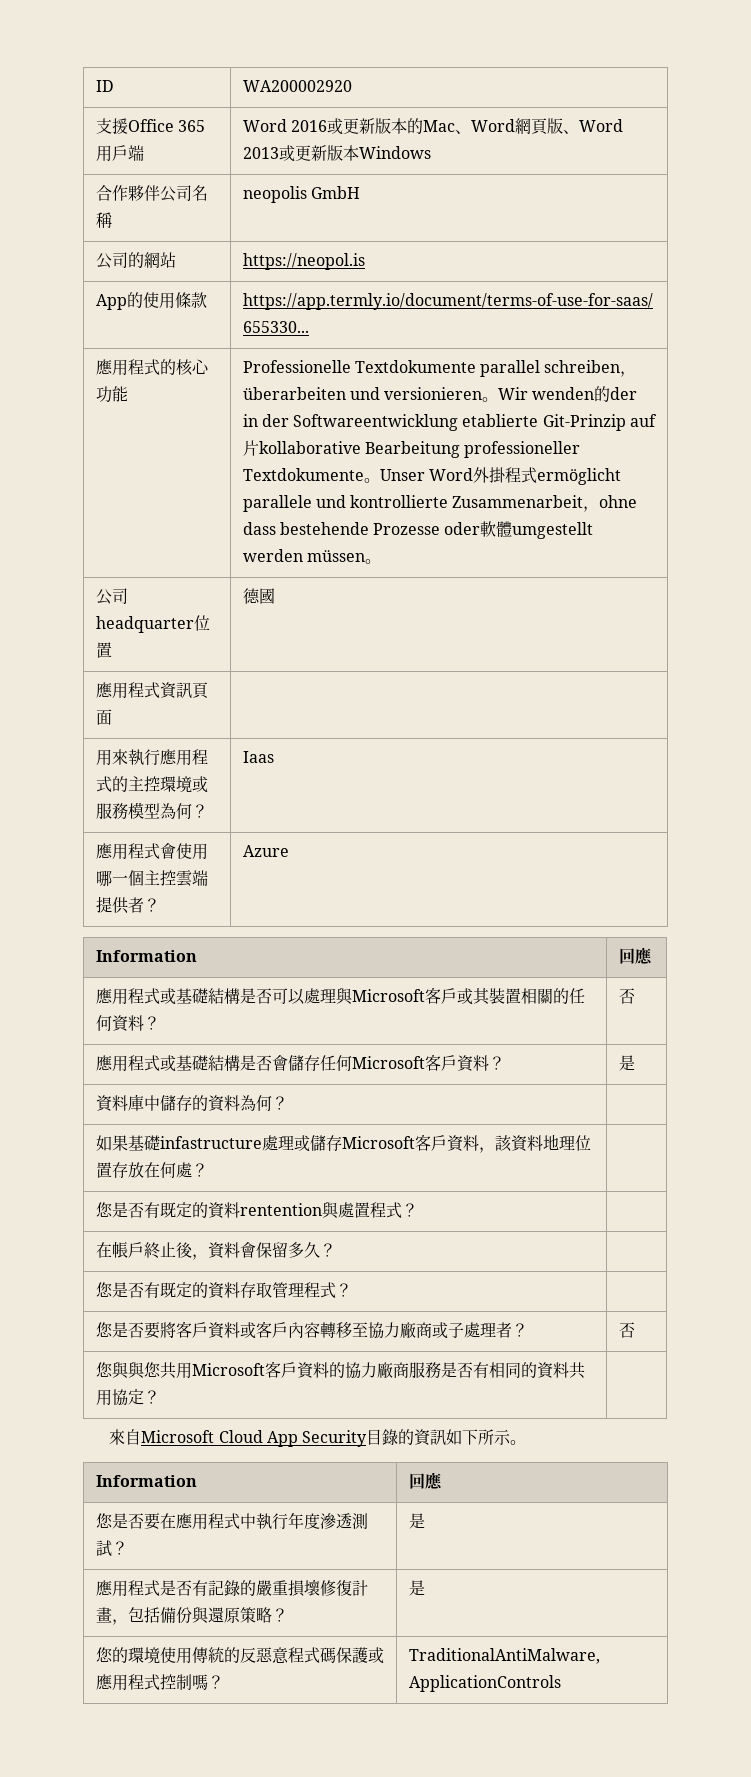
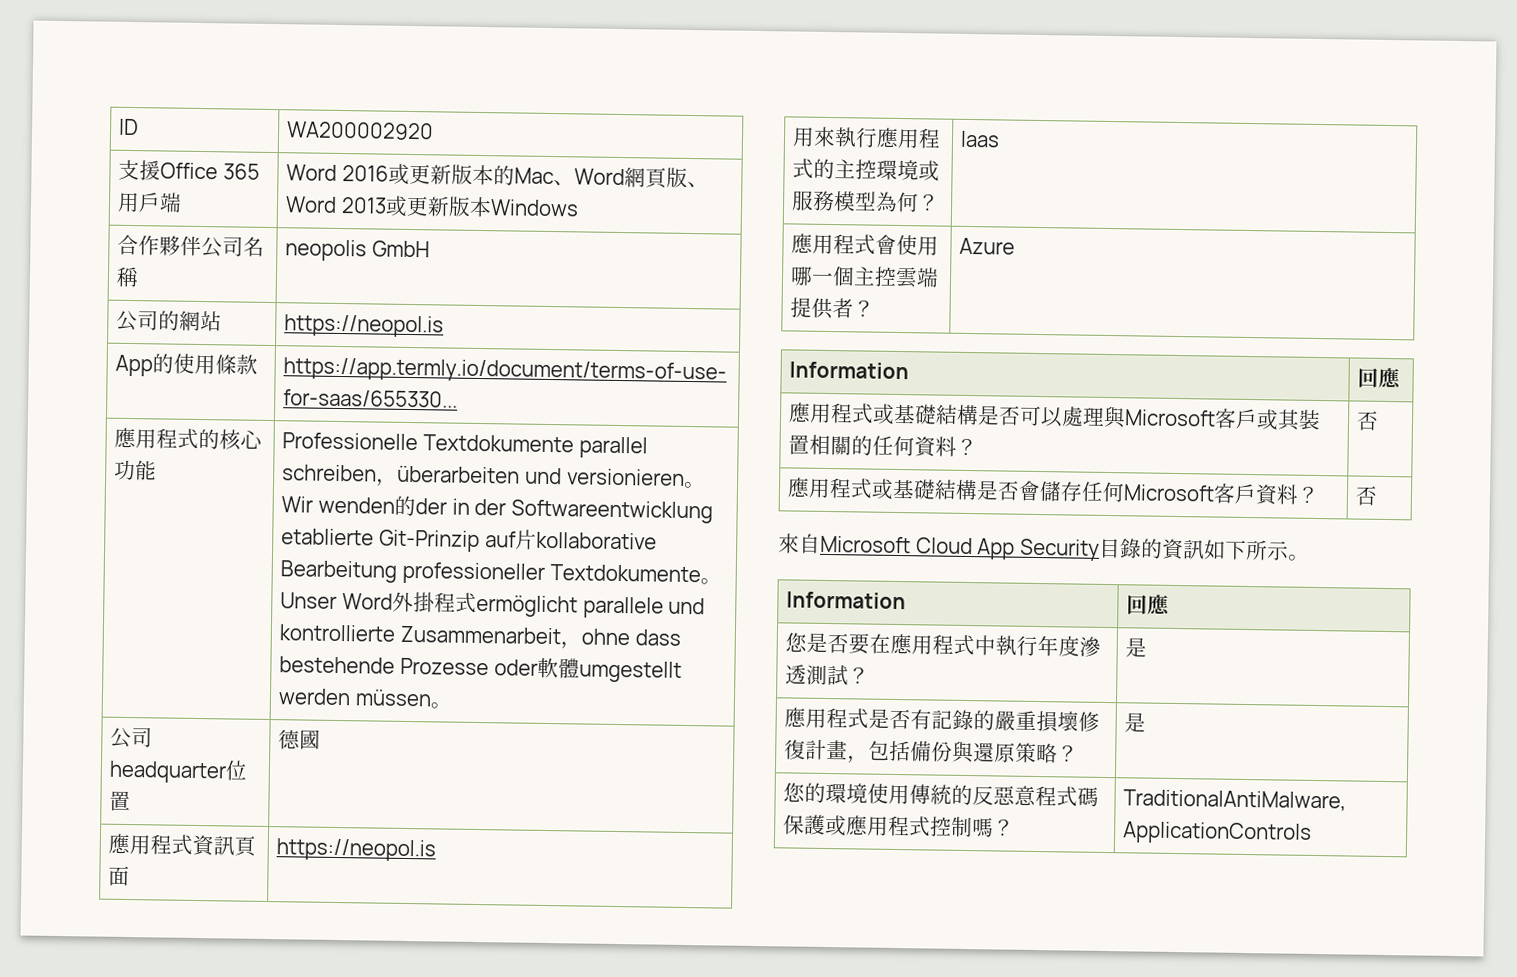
(112, 717) none -> [276,838,437,862] https://neopol.is
[618,1055,635,1071] [95,1094,288,1112] [95,1134,591,1153] [95,1162,208,1178] [95,1202,418,1219] [95,1241,336,1260] [95,1282,352,1299] [95,1321,528,1339] [618,1322,635,1338] [95,1361,585,1379] [95,1389,160,1406] 是 // 資料庫中儲存的資料為何？ | // 如果基礎infastructure處理或儲存Microsoft客戶資料，該資料地理位置存放在何處？ | // 您是否有既定的資料rentention與處置程式？ | // 在帳戶終止後，資料會保留多久？ | // 您是否有既定的資料存取管理程式？ | // 您是否要將客戶資料或客戶內容轉移至協力廠商或子處理者？ | 否 // 您與與您共用Microsoft客戶資料的協力廠商服務是否有相同的資料共用協定？ | -> [1355,485,1379,506] 否

